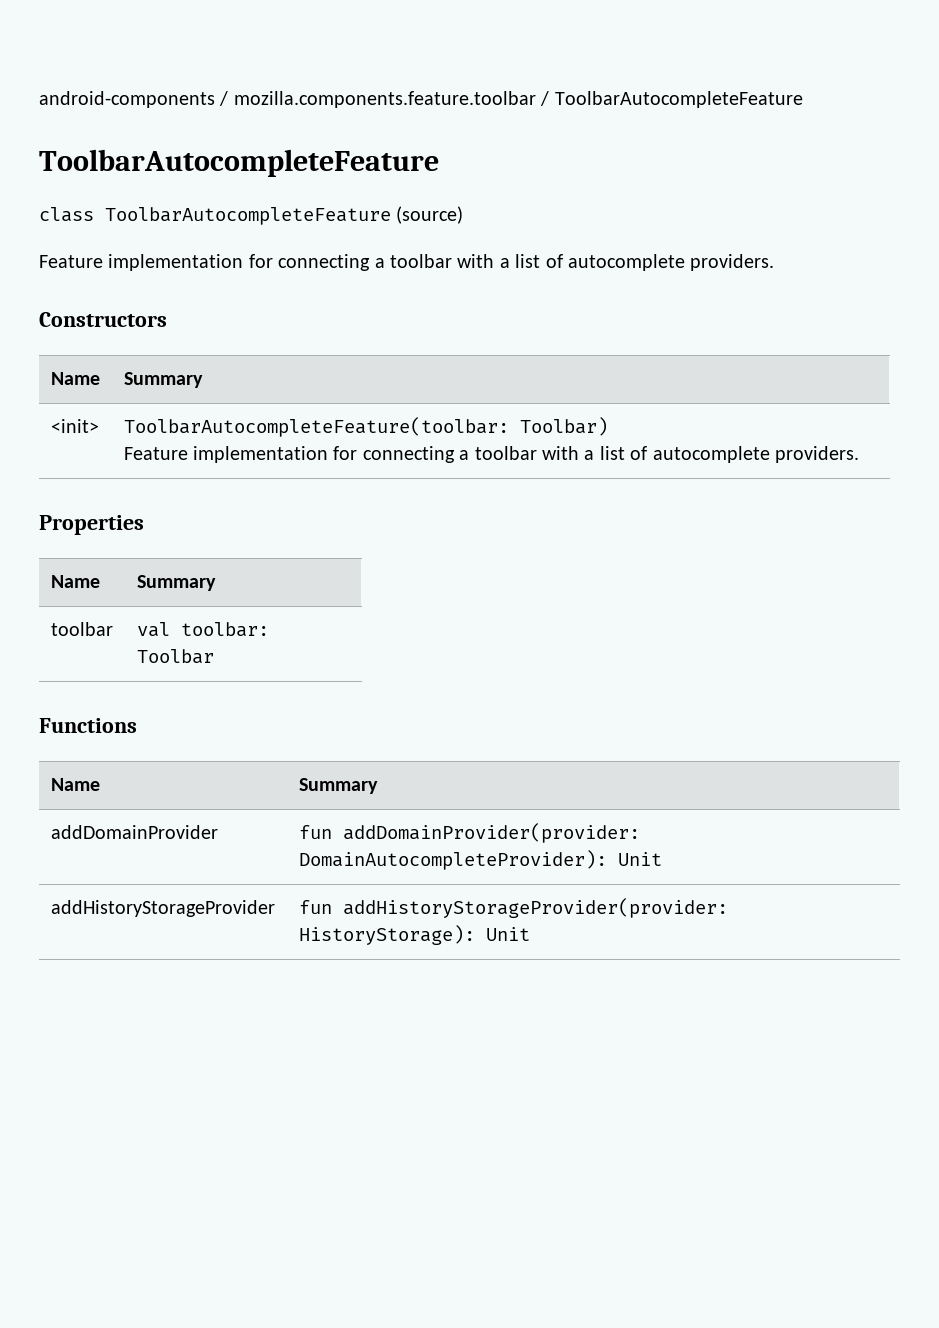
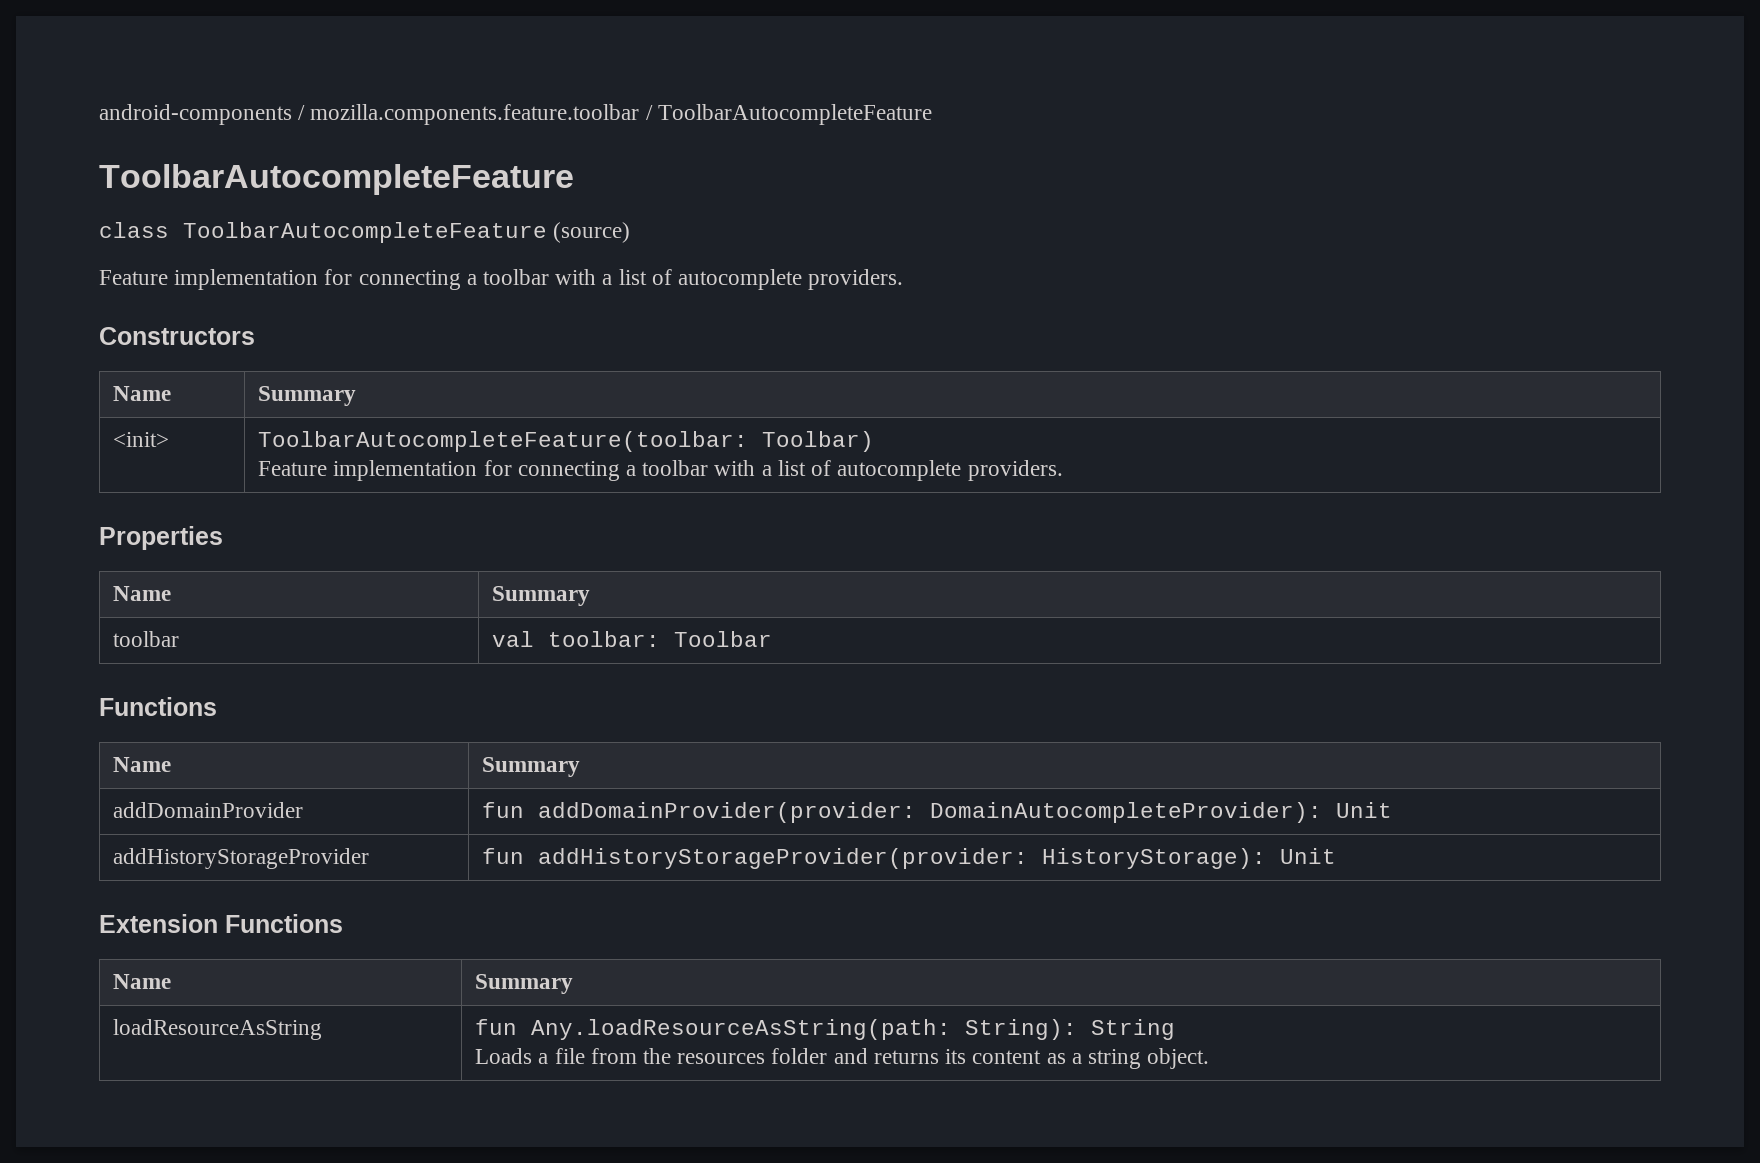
(530, 934) none -> [99,914,343,933] [113,974,172,989] [475,974,574,994] [113,1019,323,1040] [475,1019,1176,1040] [475,1048,1210,1069] // Extension Functions // Name | Summary // loadResourceAsString | fun Any.loadResourceAsString(path: String): String // Loads a file from the resources folder and returns its content as a string object.

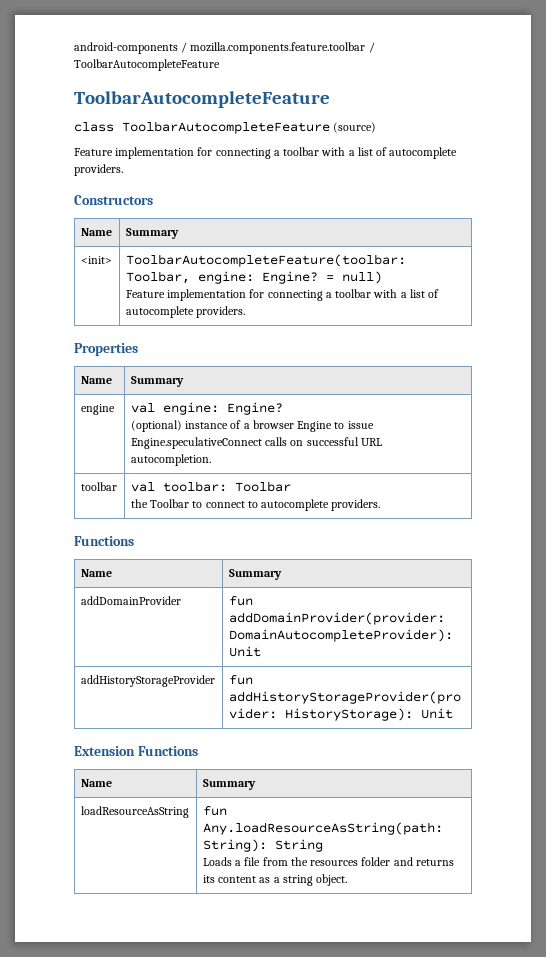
[762,431,875,452] Toolbar) -> [125,271,382,284] Toolbar, engine: Engine? = null)
[113,631,180,647] [492,631,773,647] toolbar | val toolbar: Toolbar -> [80,404,115,415] [130,402,283,415] [130,420,374,432] [130,437,382,449] [130,454,211,466] [80,482,117,491] [130,481,291,492] [130,499,381,511] engine | val engine: Engine? // (optional) instance of a browser Engine to issue Engine.speculativeConnect calls on successful URL autocompletion. // toolbar | val toolbar: Toolbar // the Toolbar to connect to autocomplete providers.

